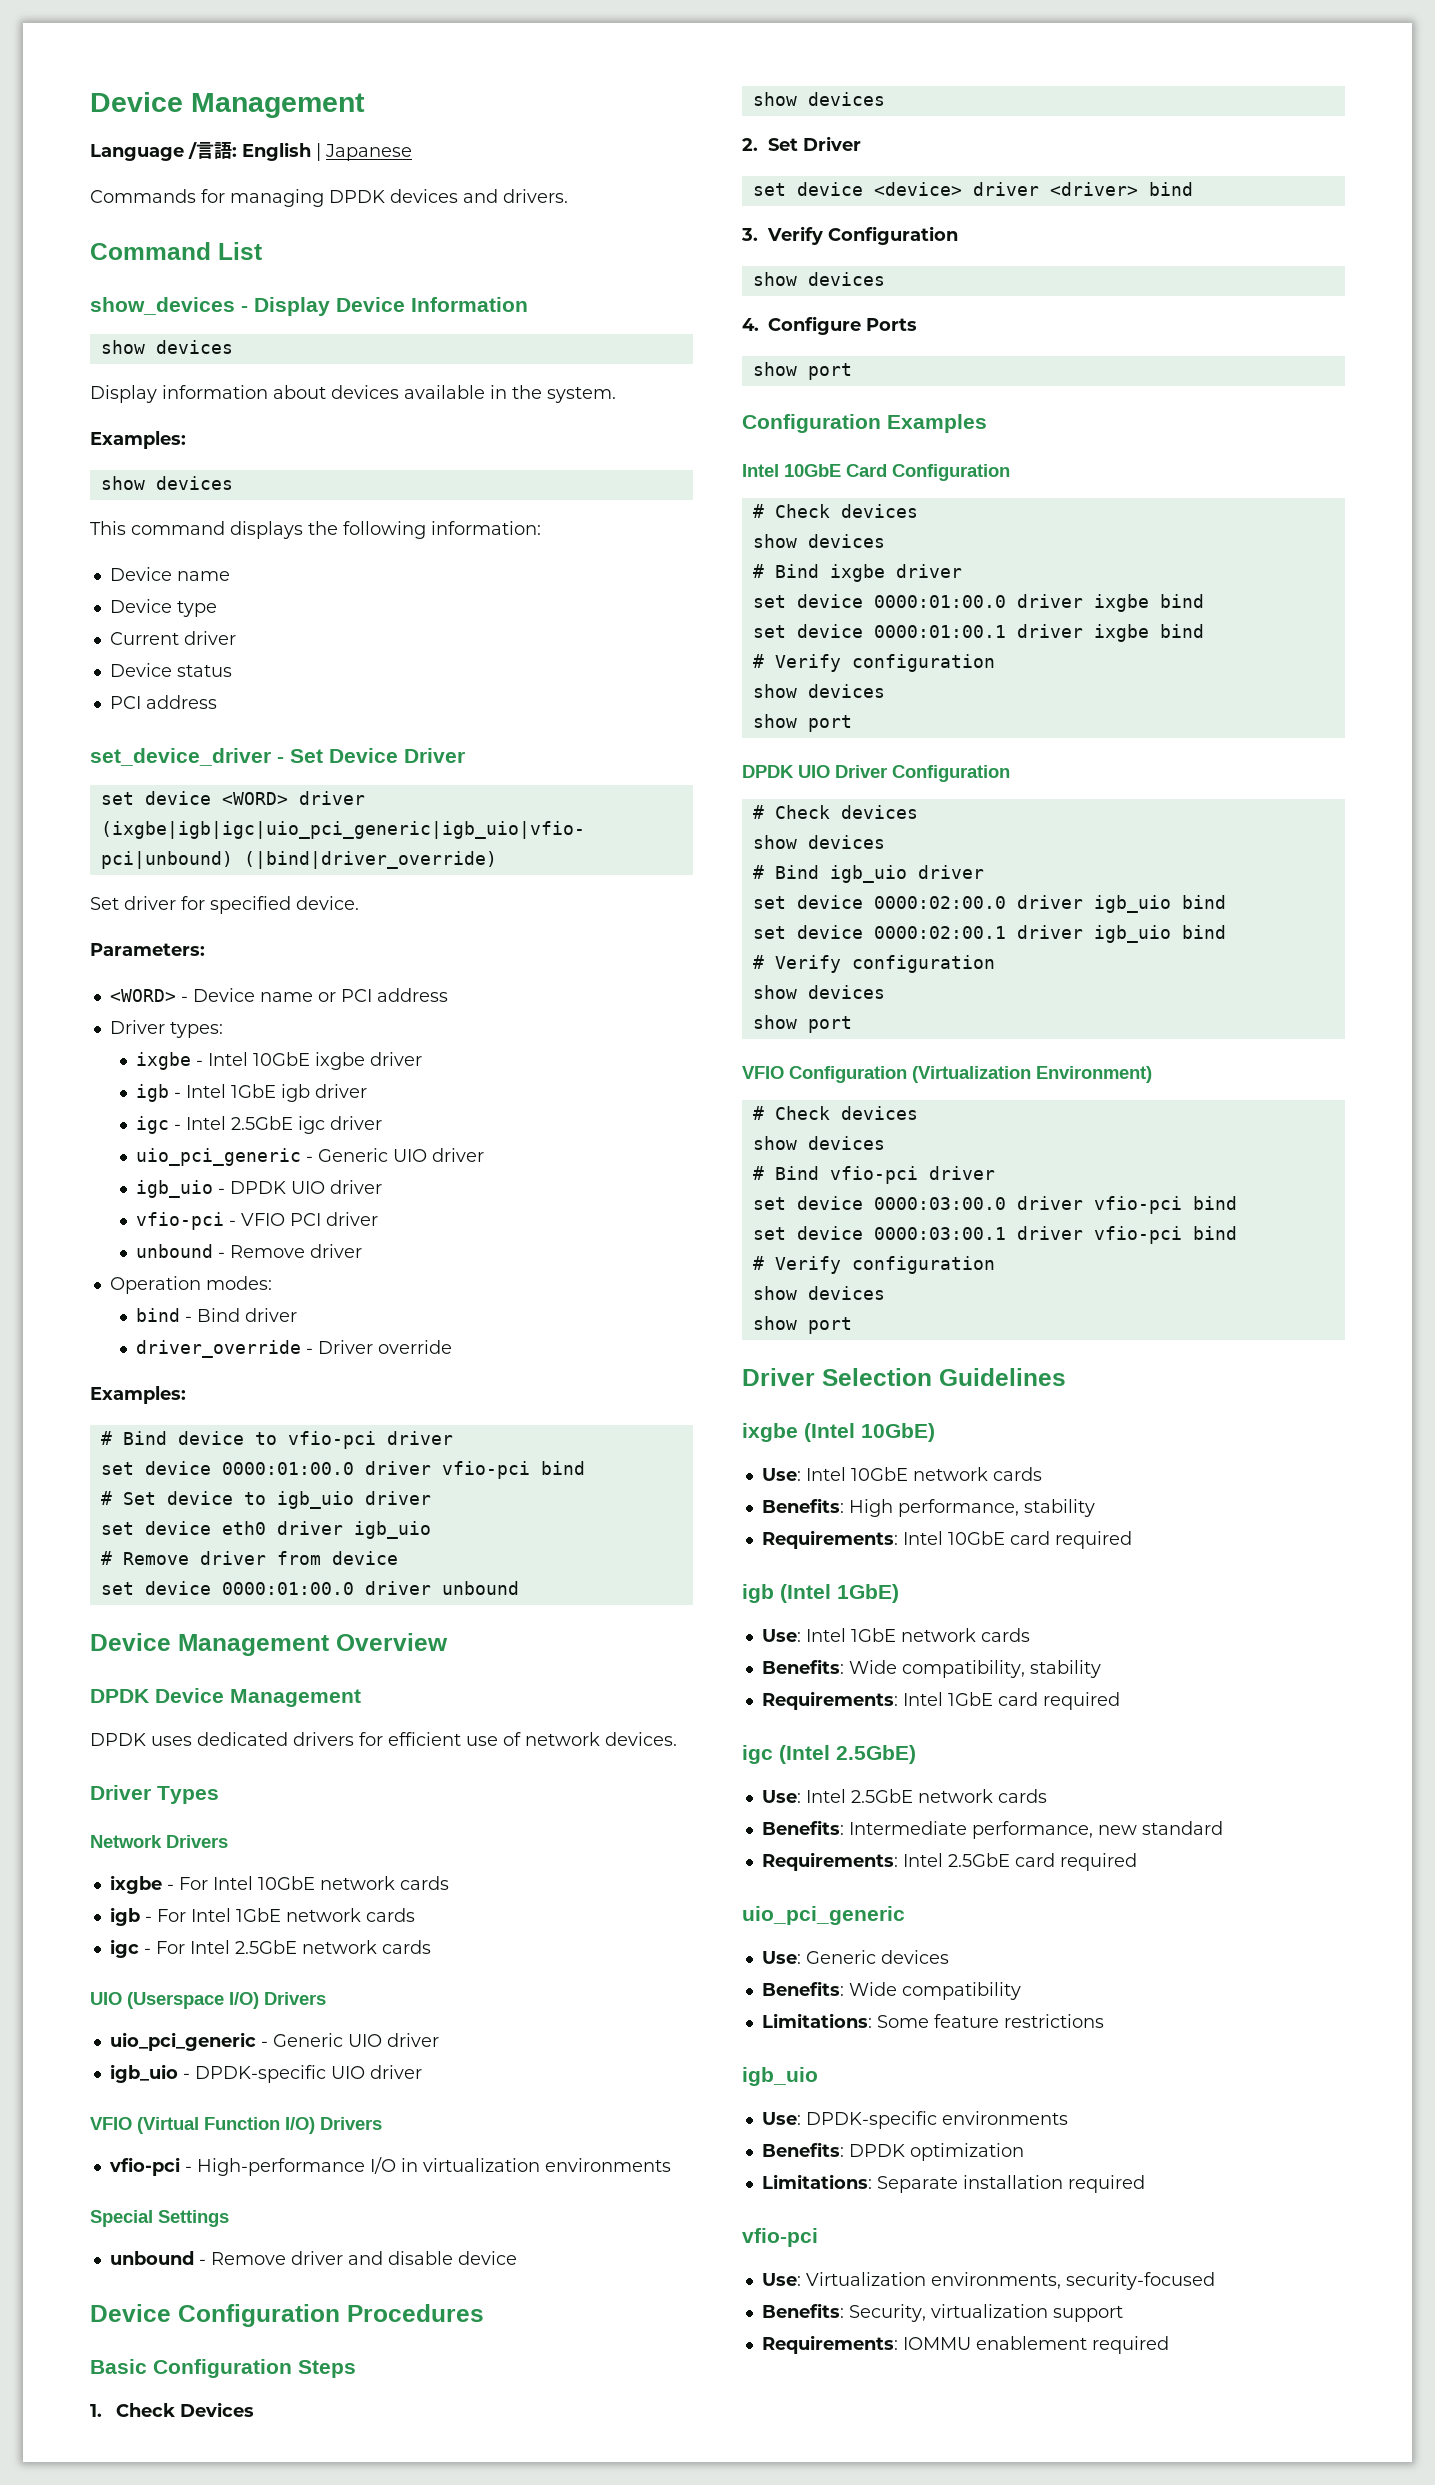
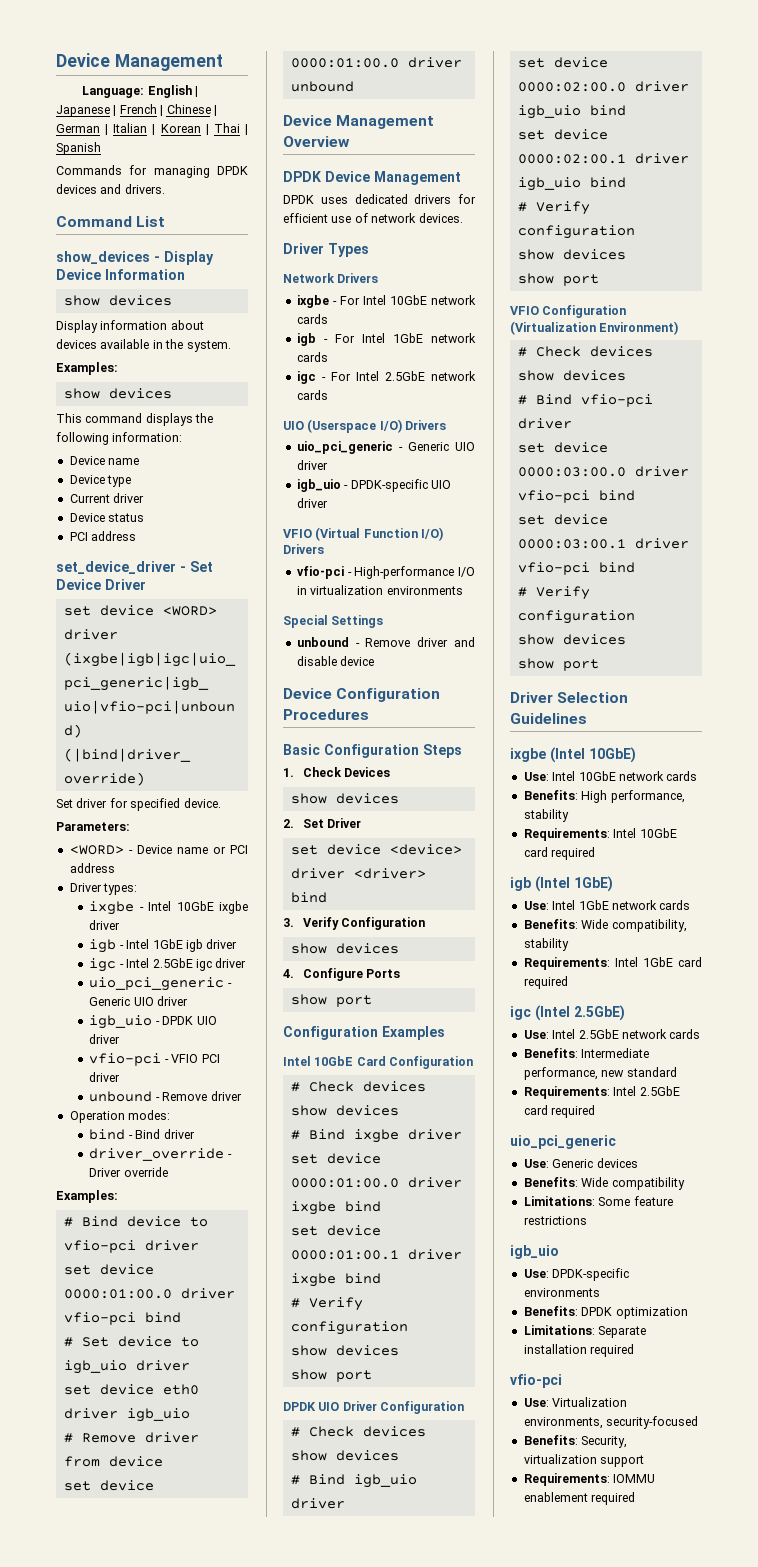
[90,92,365,118] [90,142,237,161] Device Management // Language /言語: -> [56,53,223,71] [82,86,145,98] Device Management // Language:
(412, 152) none -> [113,104,217,116] [56,123,248,135] [56,142,101,155] | French | Chinese | German | Italian | Korean | Thai | Spanish

